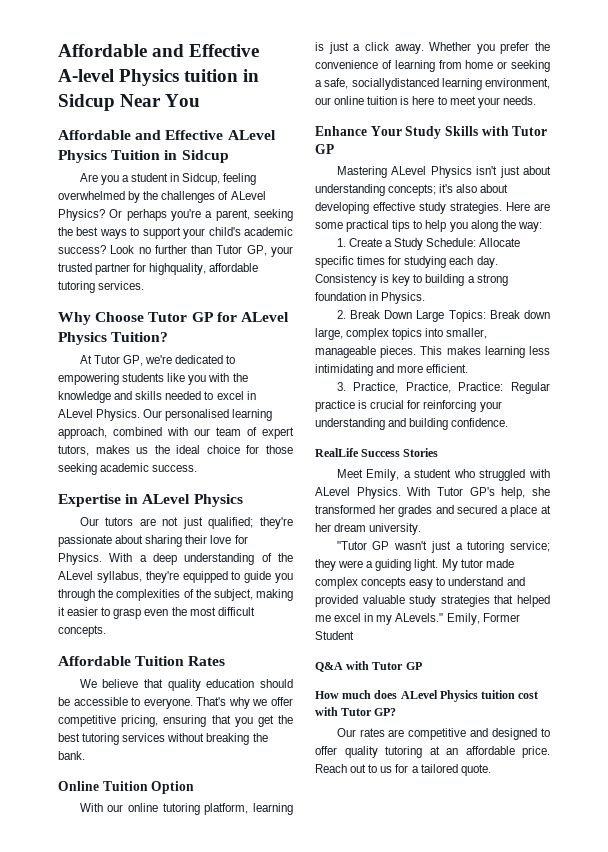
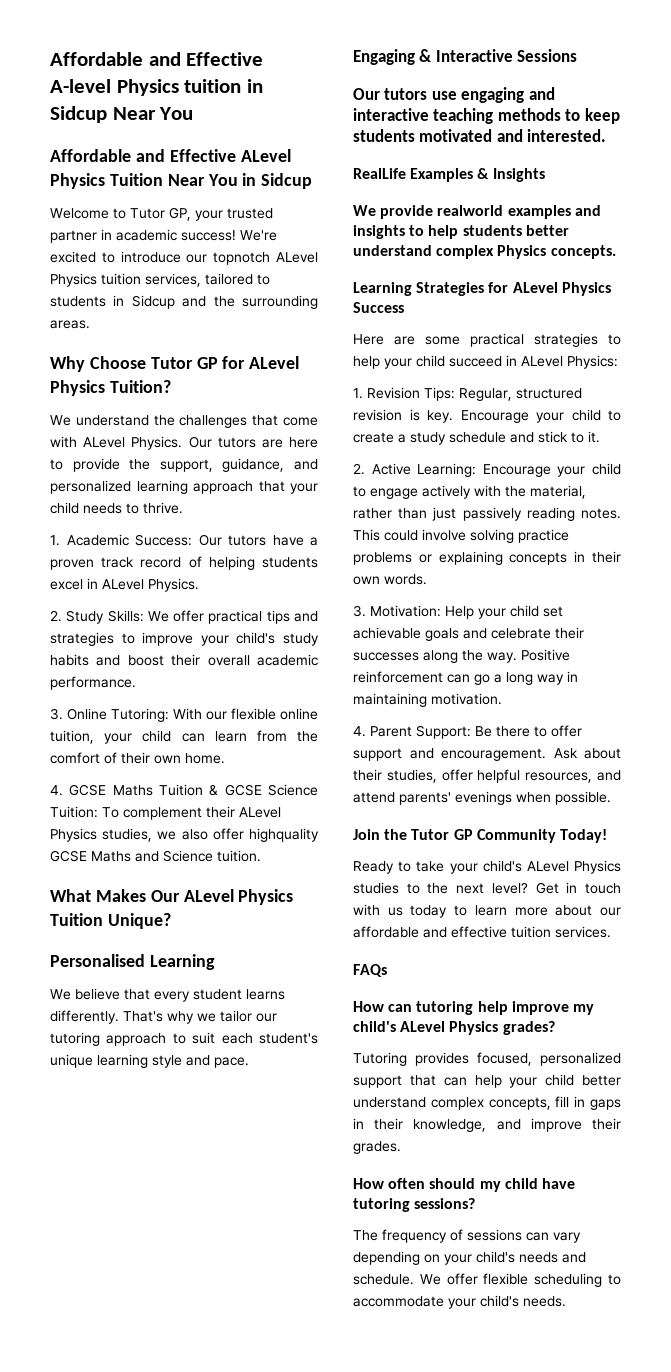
(161, 155) none -> [167,174,238,186] Near You
[79,173,257,185] [58,191,266,203] [58,209,293,221] [58,227,293,239] [58,245,213,254] Are you a student in Sidcup, feeling overwhelmed by the challenges of ALevel Physics? Or perhaps you're a parent, seeking the best ways to support your child's academic success? Look no further than -> [50,208,126,219] Welcome to
[133,263,259,275] [58,281,145,293] for highquality, affordable tutoring services. -> [101,229,277,241] [50,251,318,265] [50,273,270,287] [50,295,318,309] [50,320,90,329] in academic success! We're excited to introduce our topnotch ALevel Physics tuition services, tailored to students in Sidcup and the surrounding areas.
[79,355,236,366] [58,373,248,385] [58,391,256,403] [58,409,273,421] [58,427,294,439] [58,445,293,456] [58,463,198,475] [58,494,243,507] [79,517,293,529] [58,535,248,547] [58,553,293,565] [58,571,293,583] [58,589,293,601] [58,607,255,619] [58,625,106,637] [58,656,226,666] [79,679,293,691] [58,697,294,709] [58,715,293,727] [58,733,268,745] [58,751,85,760] [58,781,195,794] [79,803,293,815] [315,42,550,54] [315,60,550,72] [315,78,550,90] [315,96,536,108] [315,126,548,139] [315,144,334,154] [336,166,551,178] [315,184,509,196] [315,202,502,214] At Tutor GP, we're dedicated to empowering students like you with the knowledge and skills needed to excel in ALevel Physics. Our personalised learning approach, combined with our team of expert tutors, makes us the ideal choice for those seeking academic success. // Expertise in ALevel Physics // Our tutors are not just qualified; they're passionate about sharing their love for Physics. With a deep understanding of the ALevel syllabus, they're equipped to guide you through the complexities of the subject, making it easier to grasp even the most difficult concepts. // Affordable Tuition Rates // We believe that quality education should be accessible to everyone. That's why we offer competitive pricing, ensuring that you get the best tutoring services without breaking the bank. // Online Tuition Option // With our online tutoring platform, learning is just a click away. Whether you prefer the convenience of learning from home or seeking a safe, sociallydistanced learning environment, our online tuition is here to meet your needs. // Enhance Your Study Skills with Tutor GP // Mastering ALevel Physics isn't just about understanding concepts; it's also about developing effective study strategies. -> [50,415,318,428] [50,436,318,450] [50,458,318,472] [50,480,318,494] [50,502,183,514] [50,534,318,546] [50,556,318,570] [50,578,199,592] [50,610,318,624] [50,632,319,646] [50,654,318,666] [50,676,136,690] [50,708,318,722] [50,730,318,744] [50,752,225,764] [50,784,318,796] [50,806,281,820] [50,828,319,842] [50,850,261,862] [50,889,294,905] [50,913,171,929] [50,954,215,970] [50,988,285,1002] [50,1010,277,1024] [50,1032,318,1046] [50,1054,249,1068] [353,49,578,65] [353,87,555,103] [353,108,620,124] [353,129,607,142] [353,168,545,182] [353,205,601,219] [353,225,569,239] [353,245,616,259] [353,282,611,296] [353,302,404,313] We understand the challenges that come with ALevel Physics. Our tutors are here to provide the support, guidance, and personalized learning approach that your child needs to thrive. // 1. Academic Success: Our tutors have a proven track record of helping students excel in ALevel Physics. // 2. Study Skills: We offer practical tips and strategies to improve your child's study habits and boost their overall academic performance. // 3. Online Tutoring: With our flexible online tuition, your child can learn from the comfort of their own home. // 4. GCSE Maths Tuition & GCSE Science Tuition: To complement their ALevel Physics studies, we also offer highquality GCSE Maths and Science tuition. // What Makes Our ALevel Physics Tuition Unique? // Personalised Learning // We believe that every student learns differently. That's why we tailor our tutoring approach to suit each student's unique learning style and pace. // Engaging & Interactive Sessions // Our tutors use engaging and interactive teaching methods to keep students motivated and interested. // RealLife Examples & Insights // We provide realworld examples and insights to help students better understand complex Physics concepts. // Learning Strategies for ALevel Physics Success //
[392,220,542,232] [336,238,521,250] [315,256,498,268] [315,274,508,286] [315,292,426,304] [336,310,550,322] [315,328,488,340] [315,346,550,358] [315,364,469,376] [336,382,550,394] [315,400,502,412] [315,418,509,430] [315,448,439,457] [336,469,550,481] [315,487,550,499] [315,505,551,517] [315,523,422,535] [336,541,550,553] [315,559,514,571] [315,577,525,589] [315,595,550,607] [315,613,520,625] [315,631,354,640] [315,661,422,672] [315,690,539,702] [315,707,397,716] [336,728,550,740] [315,746,550,758] [315,764,491,776] tips to help you along the way: // 1. Create a Study Schedule: Allocate specific times for studying each day. Consistency is key to building a strong foundation in Physics. // 2. Break Down Large Topics: Break down large, complex topics into smaller, manageable pieces. This makes learning less intimidating and more efficient. // 3. Practice, Practice, Practice: Regular practice is crucial for reinforcing your understanding and building confidence. // RealLife Success Stories // Meet Emily, a student who struggled with ALevel Physics. With Tutor GP's help, she transformed her grades and secured a place at her dream university. // "Tutor GP wasn't just a tutoring service; they were a guiding light. My tutor made complex concepts easy to understand and provided valuable study strategies that helped me excel in my ALevels." Emily, Former Student // Q&A with Tutor GP // How much does ALevel Physics tuition cost with Tutor GP? // Our rates are competitive and designed to offer quality tutoring at an affordable price. Reach out to us for a tailored quote. -> [534,333,621,347] [353,355,618,369] [353,387,582,401] [353,409,621,423] [353,431,600,445] [353,463,621,477] [353,485,586,499] [353,507,621,521] [353,529,569,543] [353,551,621,565] [353,574,427,585] [353,605,563,619] [353,627,584,641] [353,649,570,663] [353,671,578,685] [353,693,502,707] [353,725,582,739] [353,748,621,761] [353,769,621,783] [353,791,611,805] [353,829,607,843] [353,860,621,874] [353,882,621,894] [353,904,621,918] [353,926,611,938] [353,964,387,977] [353,1001,594,1015] [353,1021,555,1035] [353,1052,621,1066] [353,1074,621,1088] [353,1096,621,1110] [353,1118,621,1132] [353,1141,401,1154] [353,1178,575,1192] [353,1198,476,1212] [353,1229,581,1243] [353,1251,586,1265] [353,1273,621,1287] [353,1295,566,1309] strategies to help your child succeed in ALevel Physics: // 1. Revision Tips: Regular, structured revision is key. Encourage your child to create a study schedule and stick to it. // 2. Active Learning: Encourage your child to engage actively with the material, rather than just passively reading notes. This could involve solving practice problems or explaining concepts in their own words. // 3. Motivation: Help your child set achievable goals and celebrate their successes along the way. Positive reinforcement can go a long way in maintaining motivation. // 4. Parent Support: Be there to offer support and encouragement. Ask about their studies, offer helpful resources, and attend parents' evenings when possible. // Join the Tutor GP Community Today! // Ready to take your child's ALevel Physics studies to the next level? Get in touch with us today to learn more about our affordable and effective tuition services. // FAQs // How can tutoring help improve my child's ALevel Physics grades? // Tutoring provides focused, personalized support that can help your child better understand complex concepts, fill in gaps in their knowledge, and improve their grades. // How often should my child have tutoring sessions? // The frequency of sessions can vary depending on your child's needs and schedule. We offer flexible scheduling to accommodate your child's needs.

